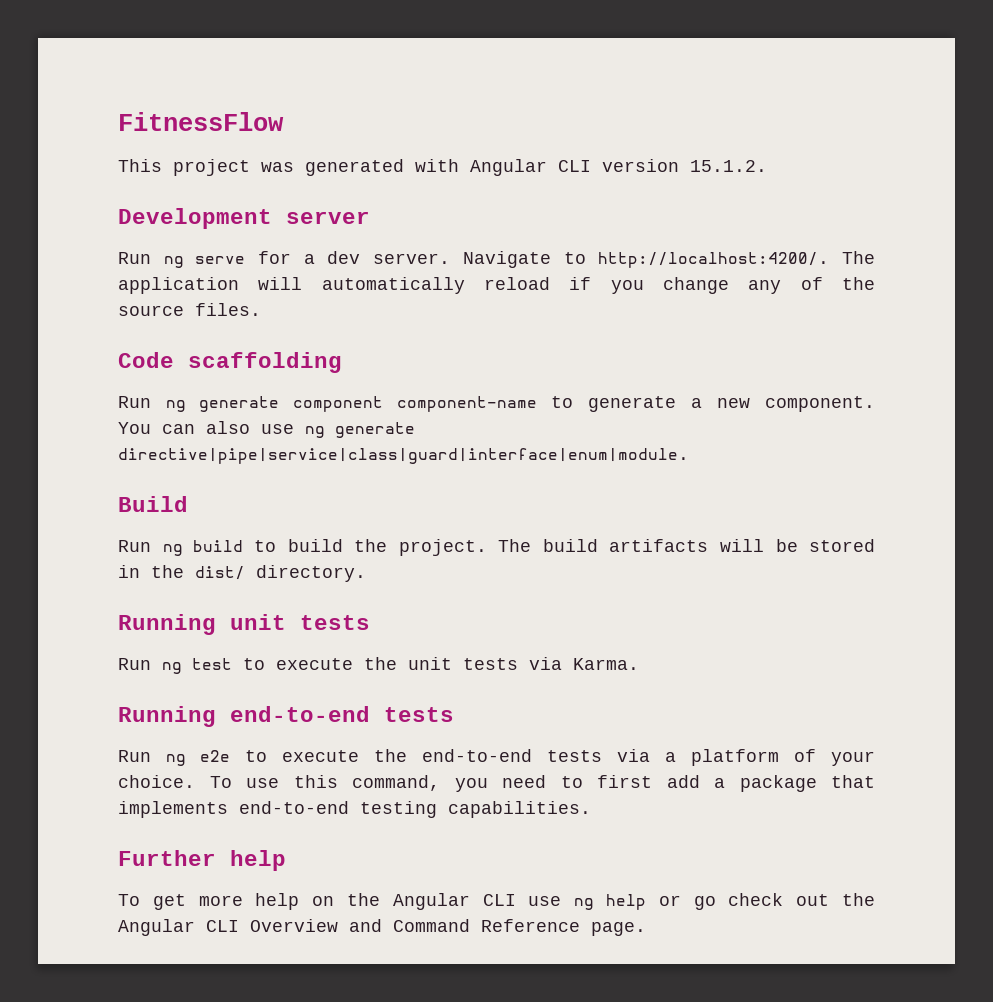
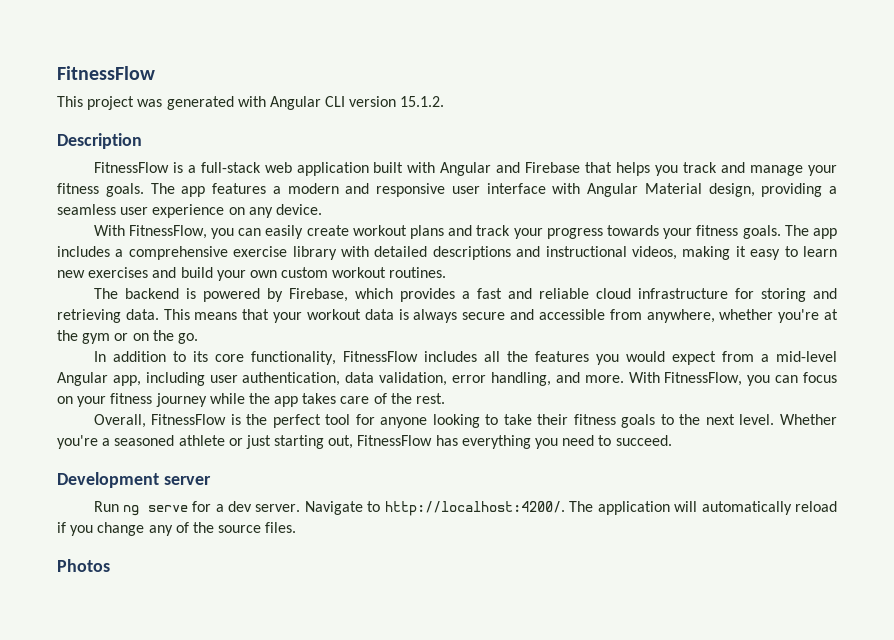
(767, 166) none -> [57,133,142,149] [93,162,837,176] [57,183,837,197] [57,204,322,218] [93,225,837,239] [57,246,837,260] [57,267,447,281] [93,288,837,302] [57,309,839,323] [57,330,198,344] [93,351,837,365] [57,372,838,386] [57,393,446,407] [93,414,837,428] [57,435,672,449] // Description // FitnessFlow is a full-stack web application built with Angular and Firebase that helps you track and manage your fitness goals. The app features a modern and responsive user interface with Angular Material design, providing a seamless user experience on any device. // With FitnessFlow, you can easily create workout plans and track your progress towards your fitness goals. The app includes a comprehensive exercise library with detailed descriptions and instructional videos, making it easy to learn new exercises and build your own custom workout routines. // The backend is powered by Firebase, which provides a fast and reliable cloud infrastructure for storing and retrieving data. This means that your workout data is always secure and accessible from anywhere, whether you're at the gym or on the go. // In addition to its core functionality, FitnessFlow includes all the features you would expect from a mid-level Angular app, including user authentication, data validation, error handling, and more. With FitnessFlow, you can focus on your fitness journey while the app takes care of the rest. // Overall, FitnessFlow is the perfect tool for anyone looking to take their fitness goals to the next level. Whether you're a seasoned athlete or just starting out, FitnessFlow has everything you need to succeed.
[118,352,342,373] [118,396,876,412] [118,421,415,438] [118,448,689,464] [118,496,188,512] [118,539,876,556] [118,565,366,582] [118,614,370,635] [118,657,639,674] [118,706,454,727] [118,749,876,766] [118,775,875,792] [118,801,591,818] [118,850,286,871] [118,893,875,910] [118,919,646,936] Code scaffolding // Run ng generate component component-name to generate a new component. You can also use ng generate directive|pipe|service|class|guard|interface|enum|module. // Build // Run ng build to build the project. The build artifacts will be stored in the dist/ directory. // Running unit tests // Run ng test to execute the unit tests via Karma. // Running end-to-end tests // Run ng e2e to execute the end-to-end tests via a platform of your choice. To use this command, you need to first add a package that implements end-to-end testing capabilities. // Further help // To get more help on the Angular CLI use ng help or go check out the Angular CLI Overview and Command Reference page. -> [57,559,110,572] Photos

